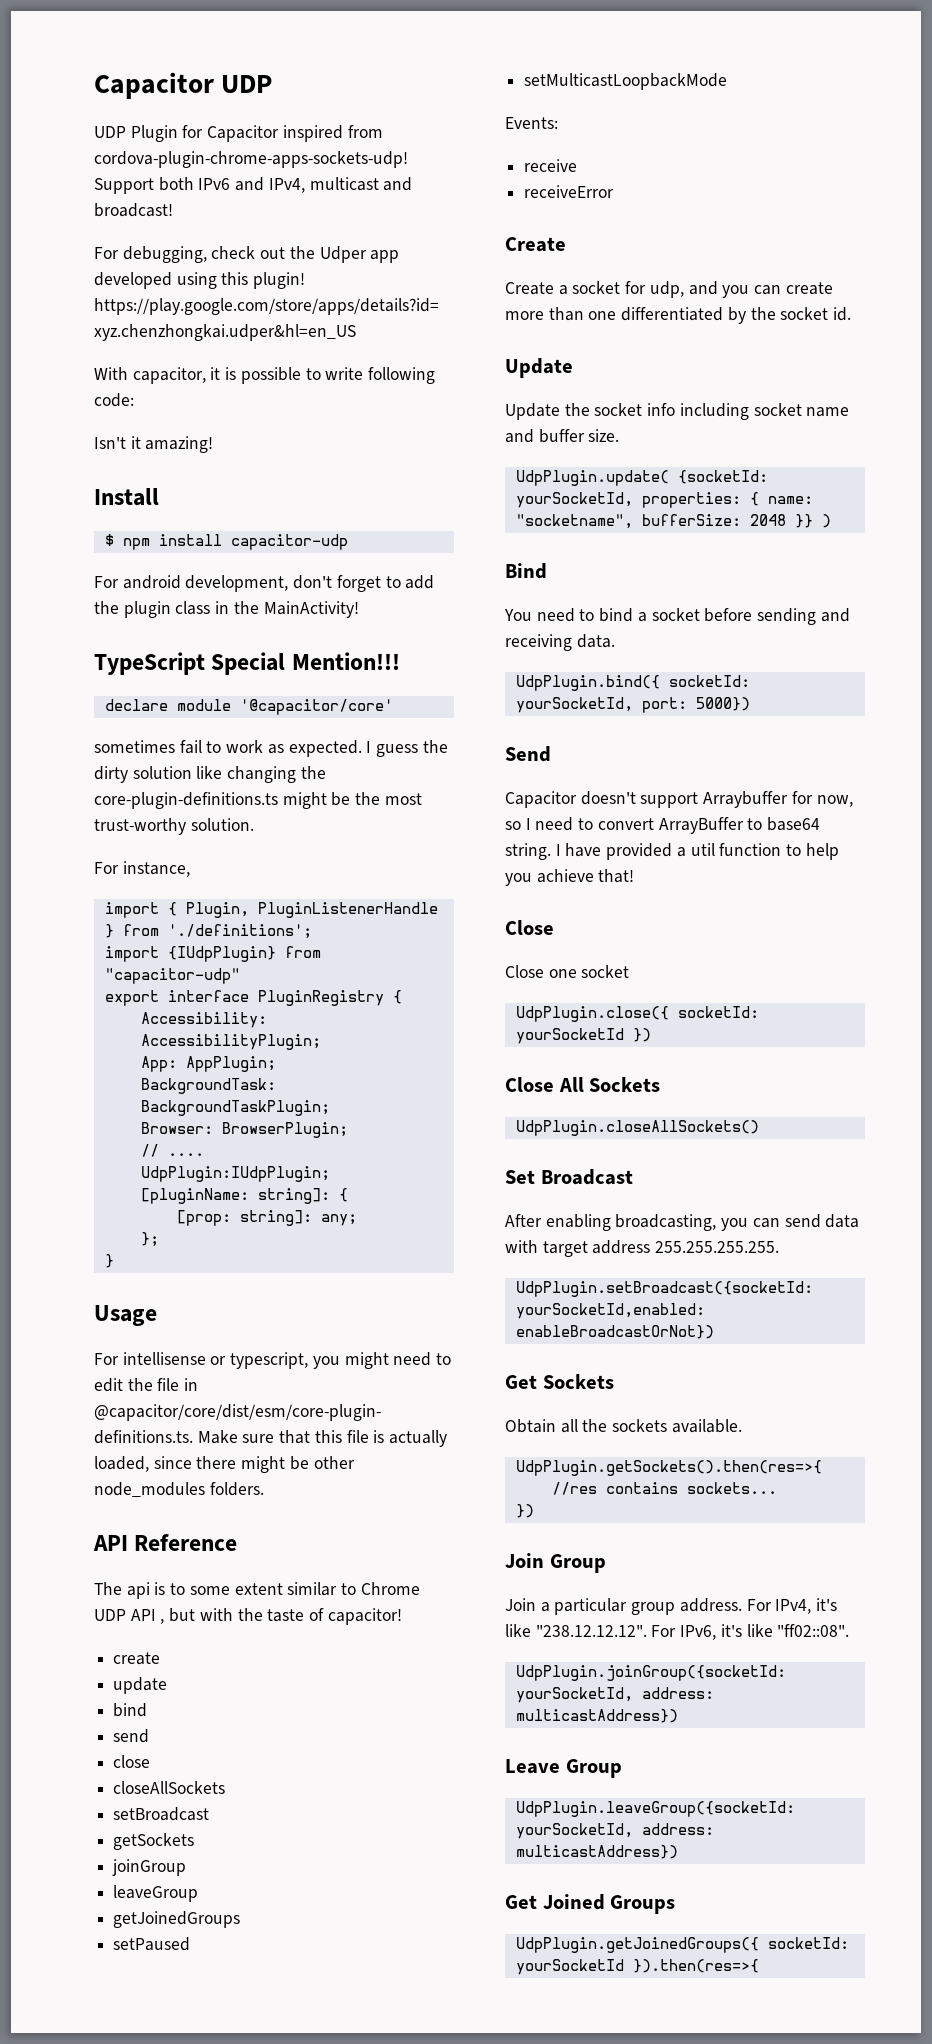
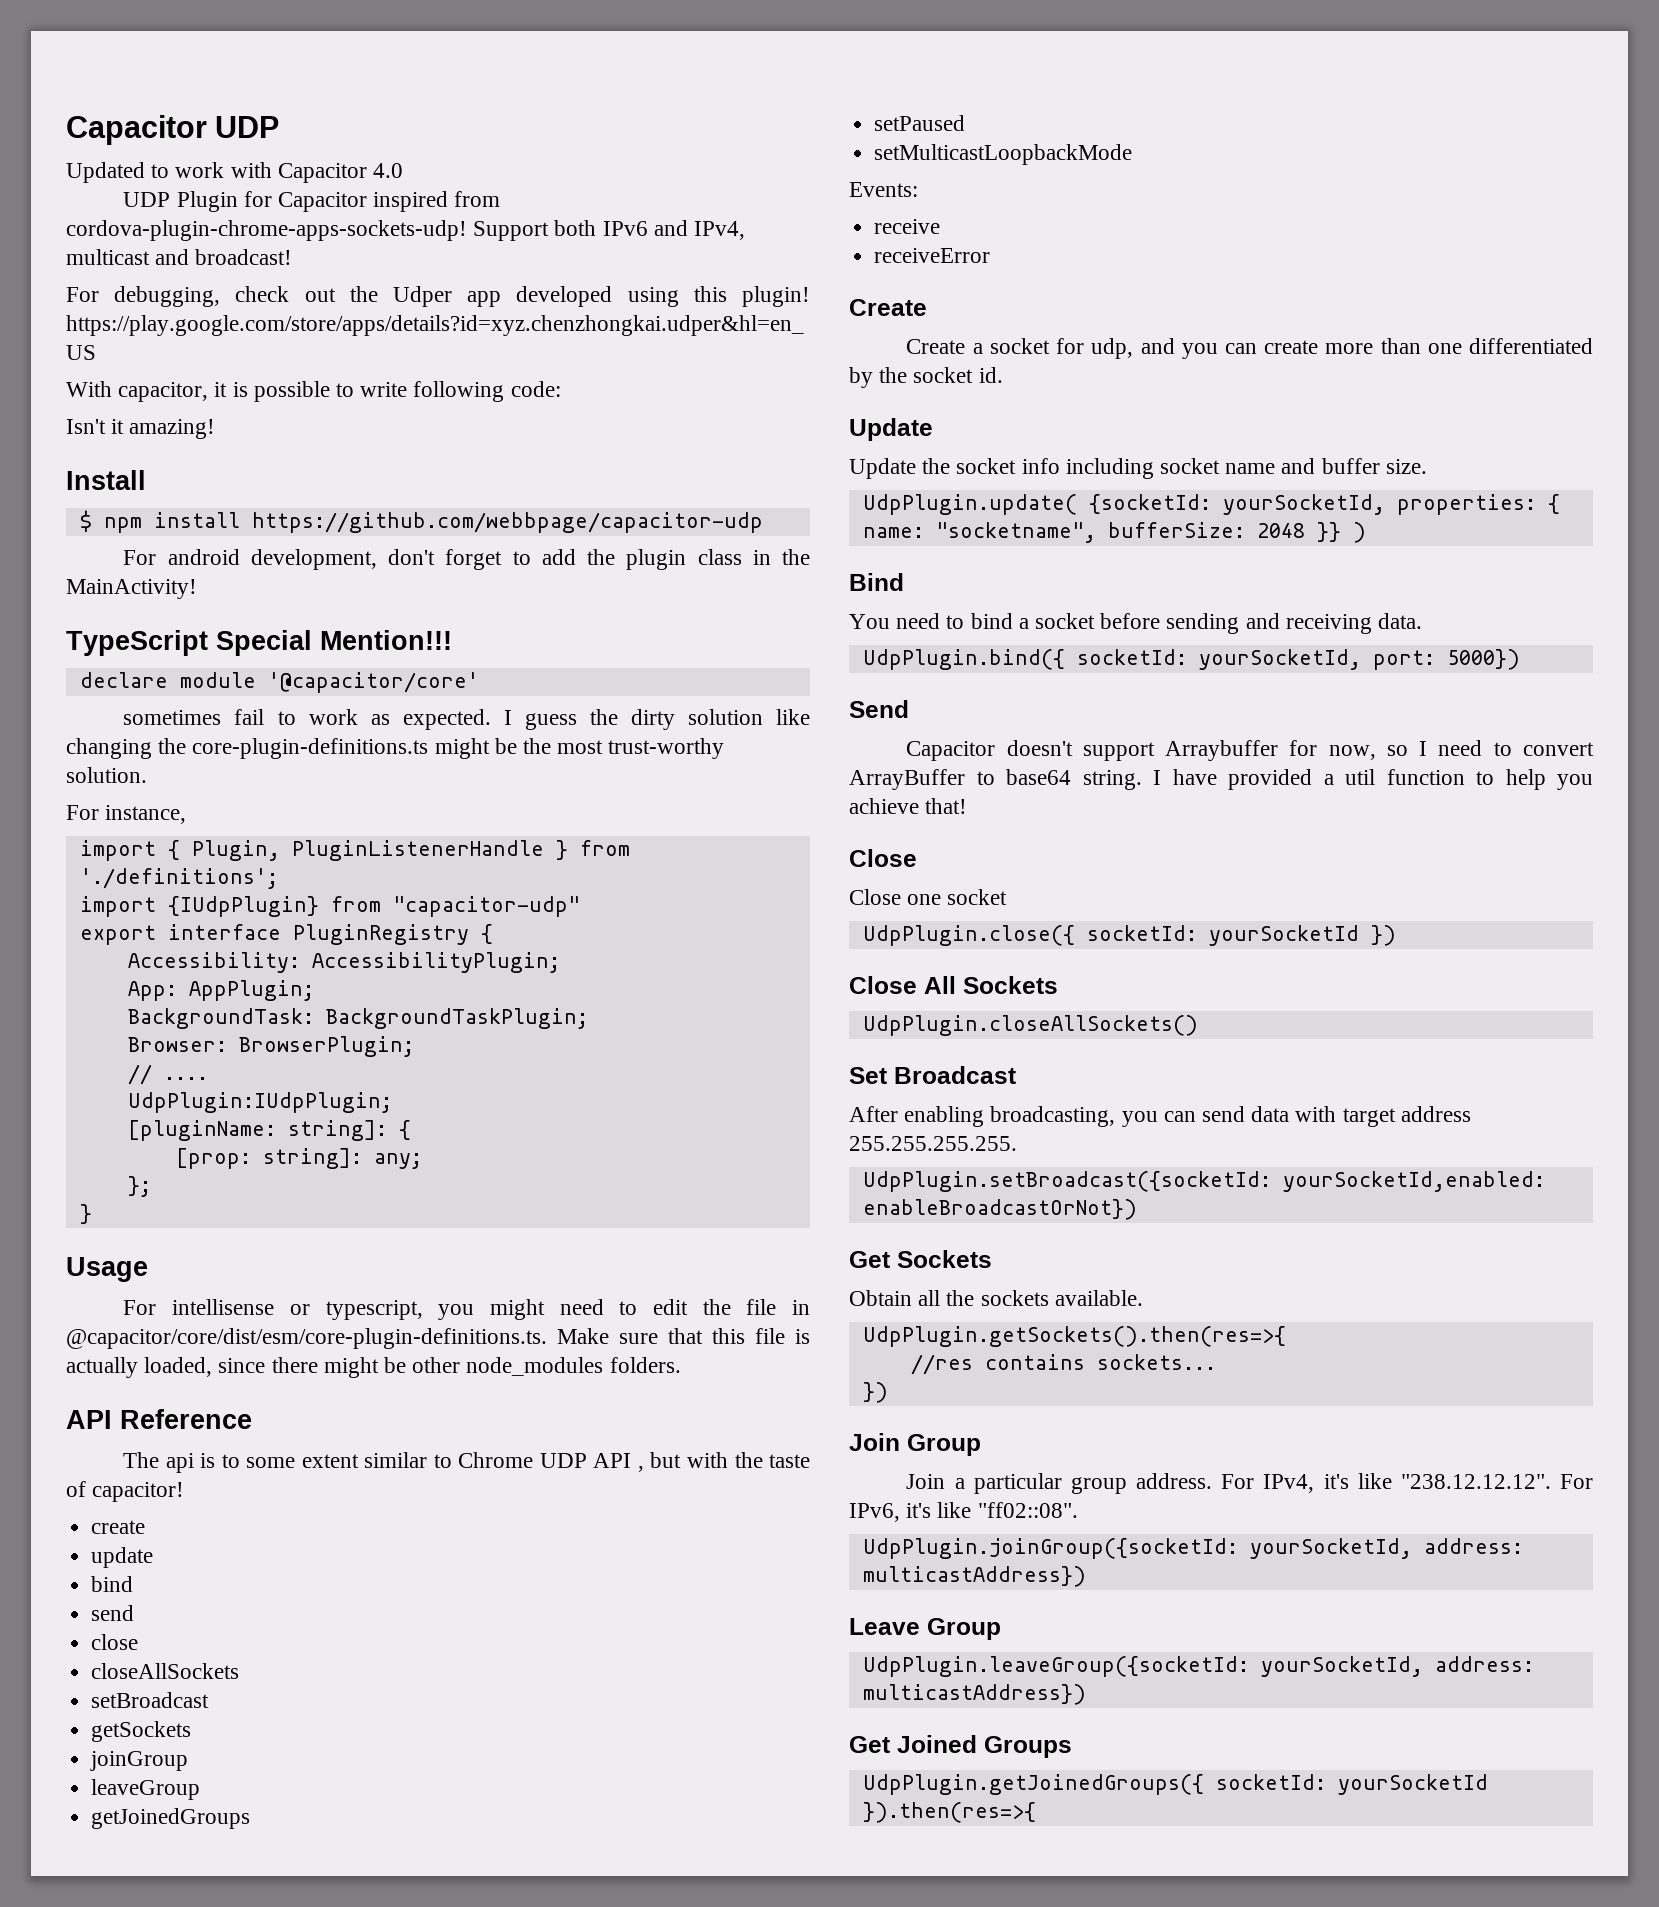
(273, 84) none -> [66,162,404,183] // Updated to work with Capacitor 4.0
[230,534,348,550] capacitor-udp -> [251,512,763,533] https://github.com/webbpage/capacitor-udp

